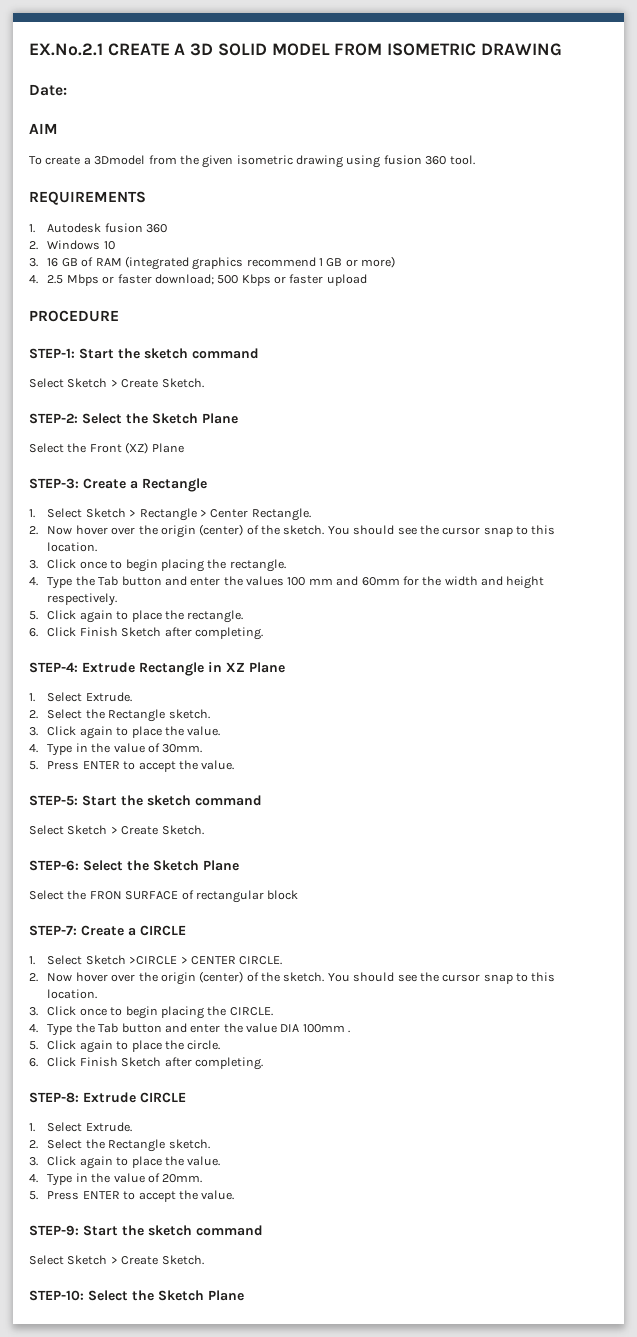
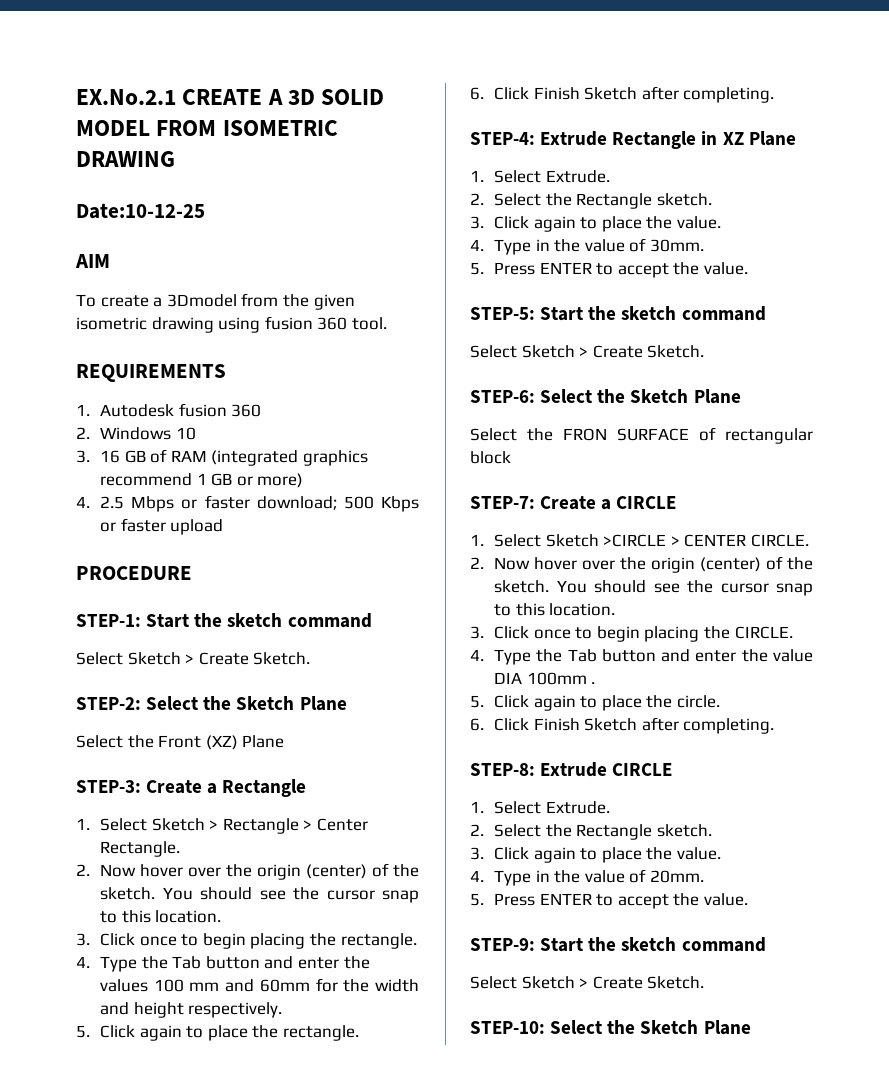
[29,84,67,96] Date: -> [76,203,205,219] Date:10-12-25

